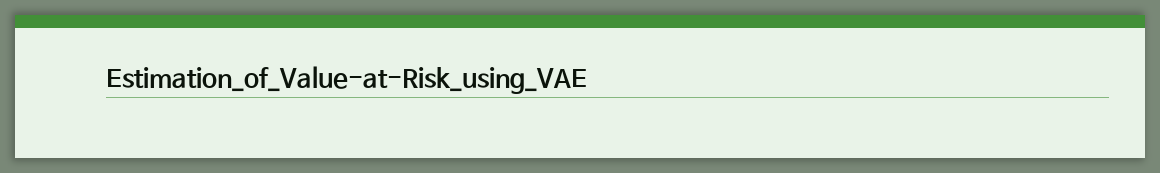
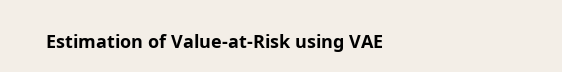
[106,66,587,94] Estimation_of_Value-at-Risk_using_VAE -> [46,34,383,52] Estimation of Value-at-Risk using VAE

